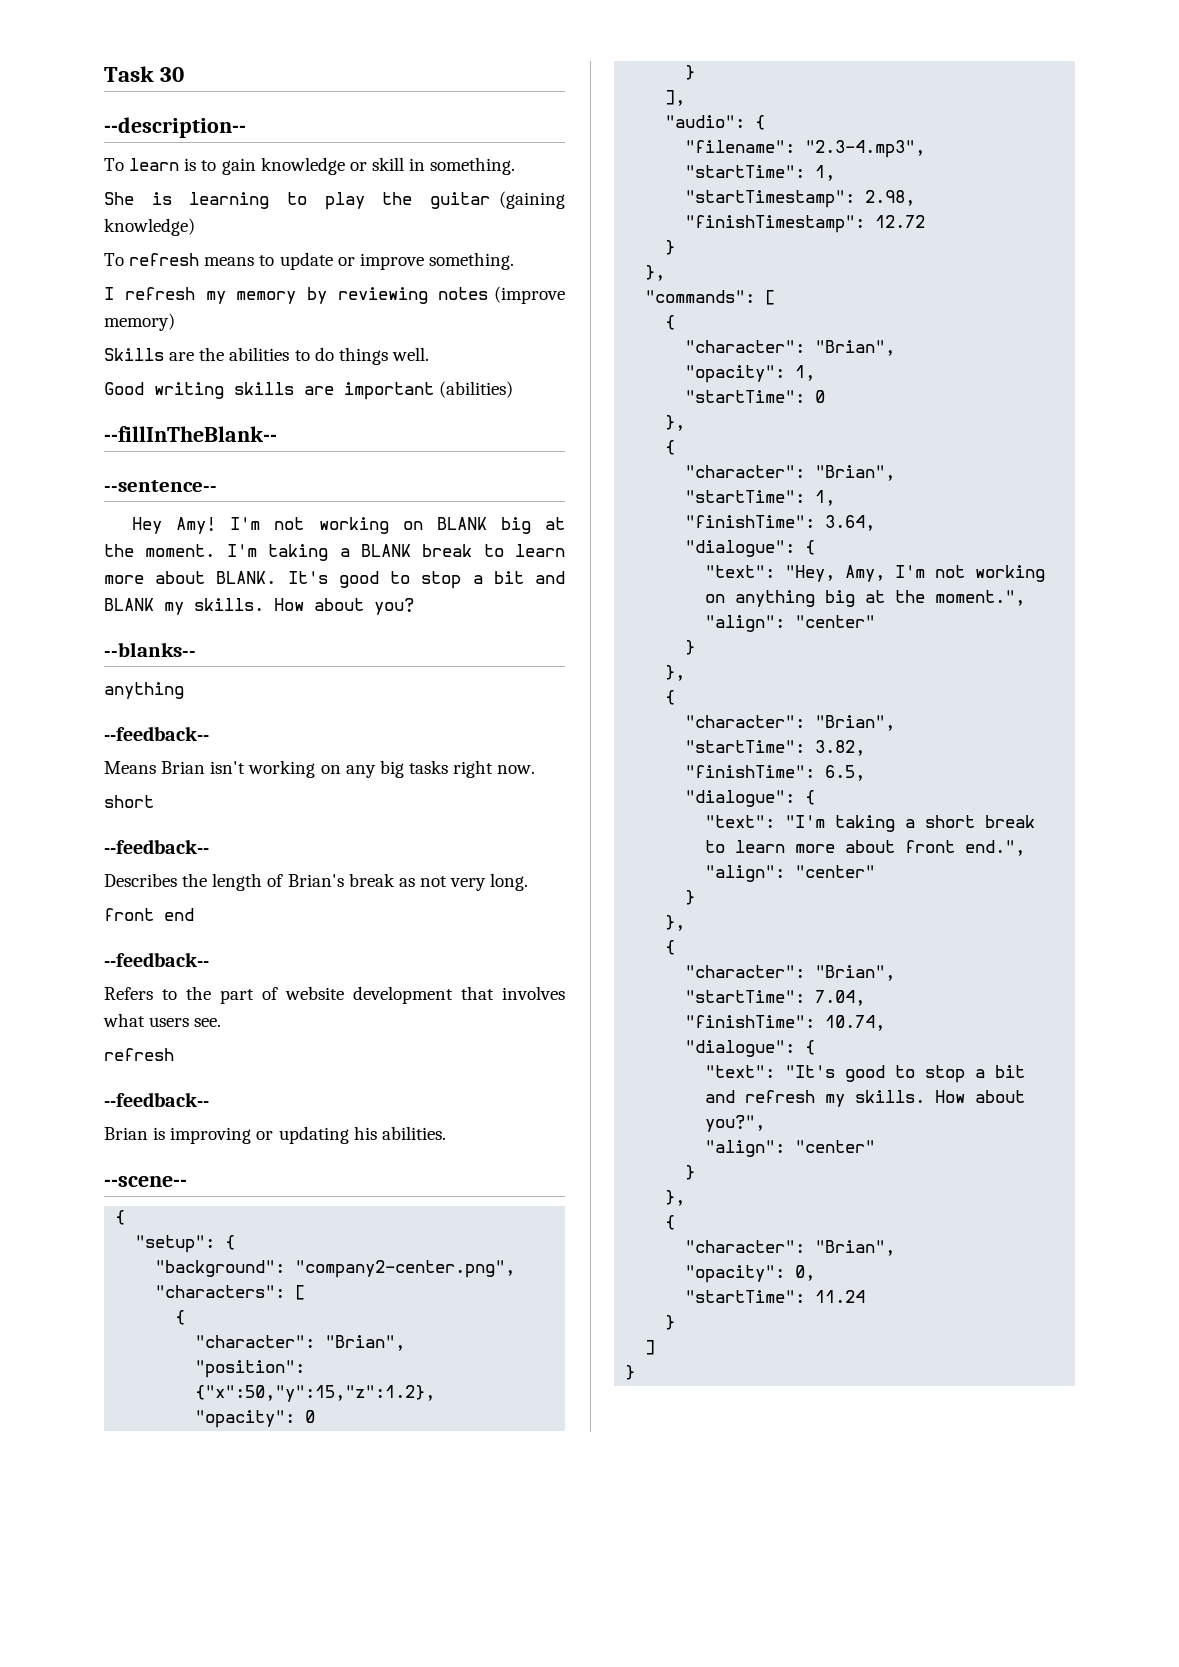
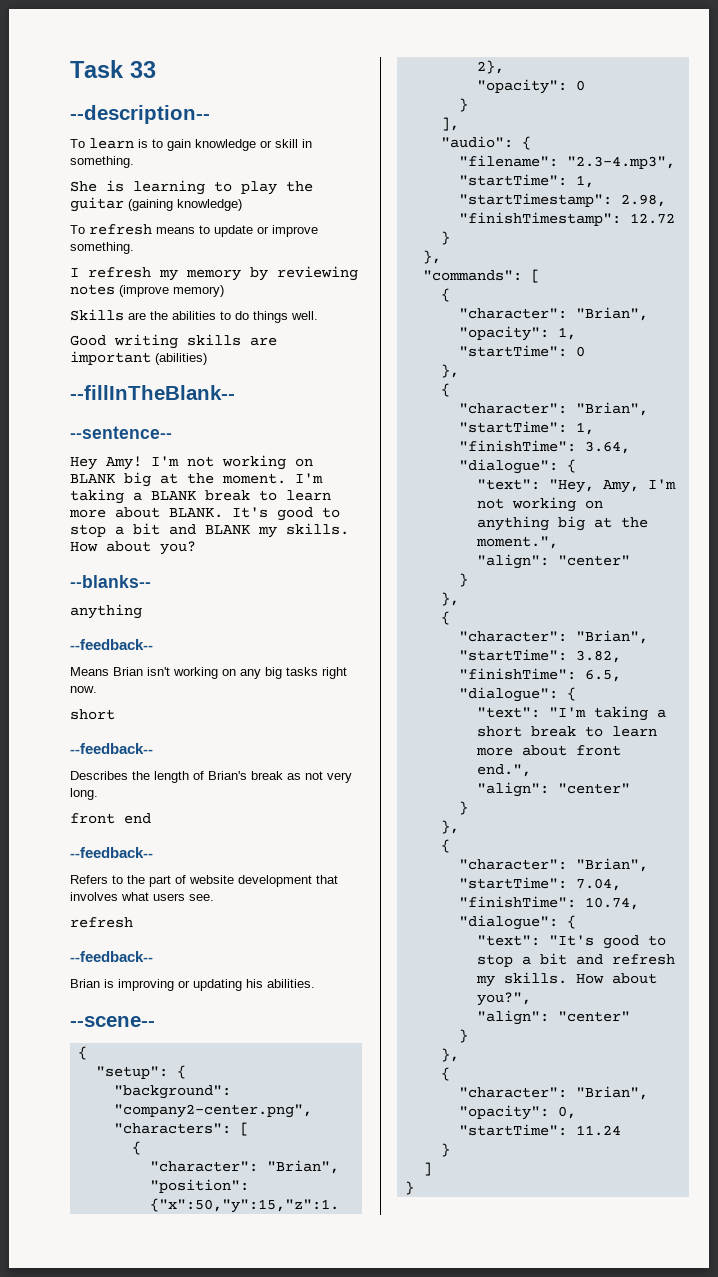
[160,67,185,82] 30 -> [130,61,156,78] 33

